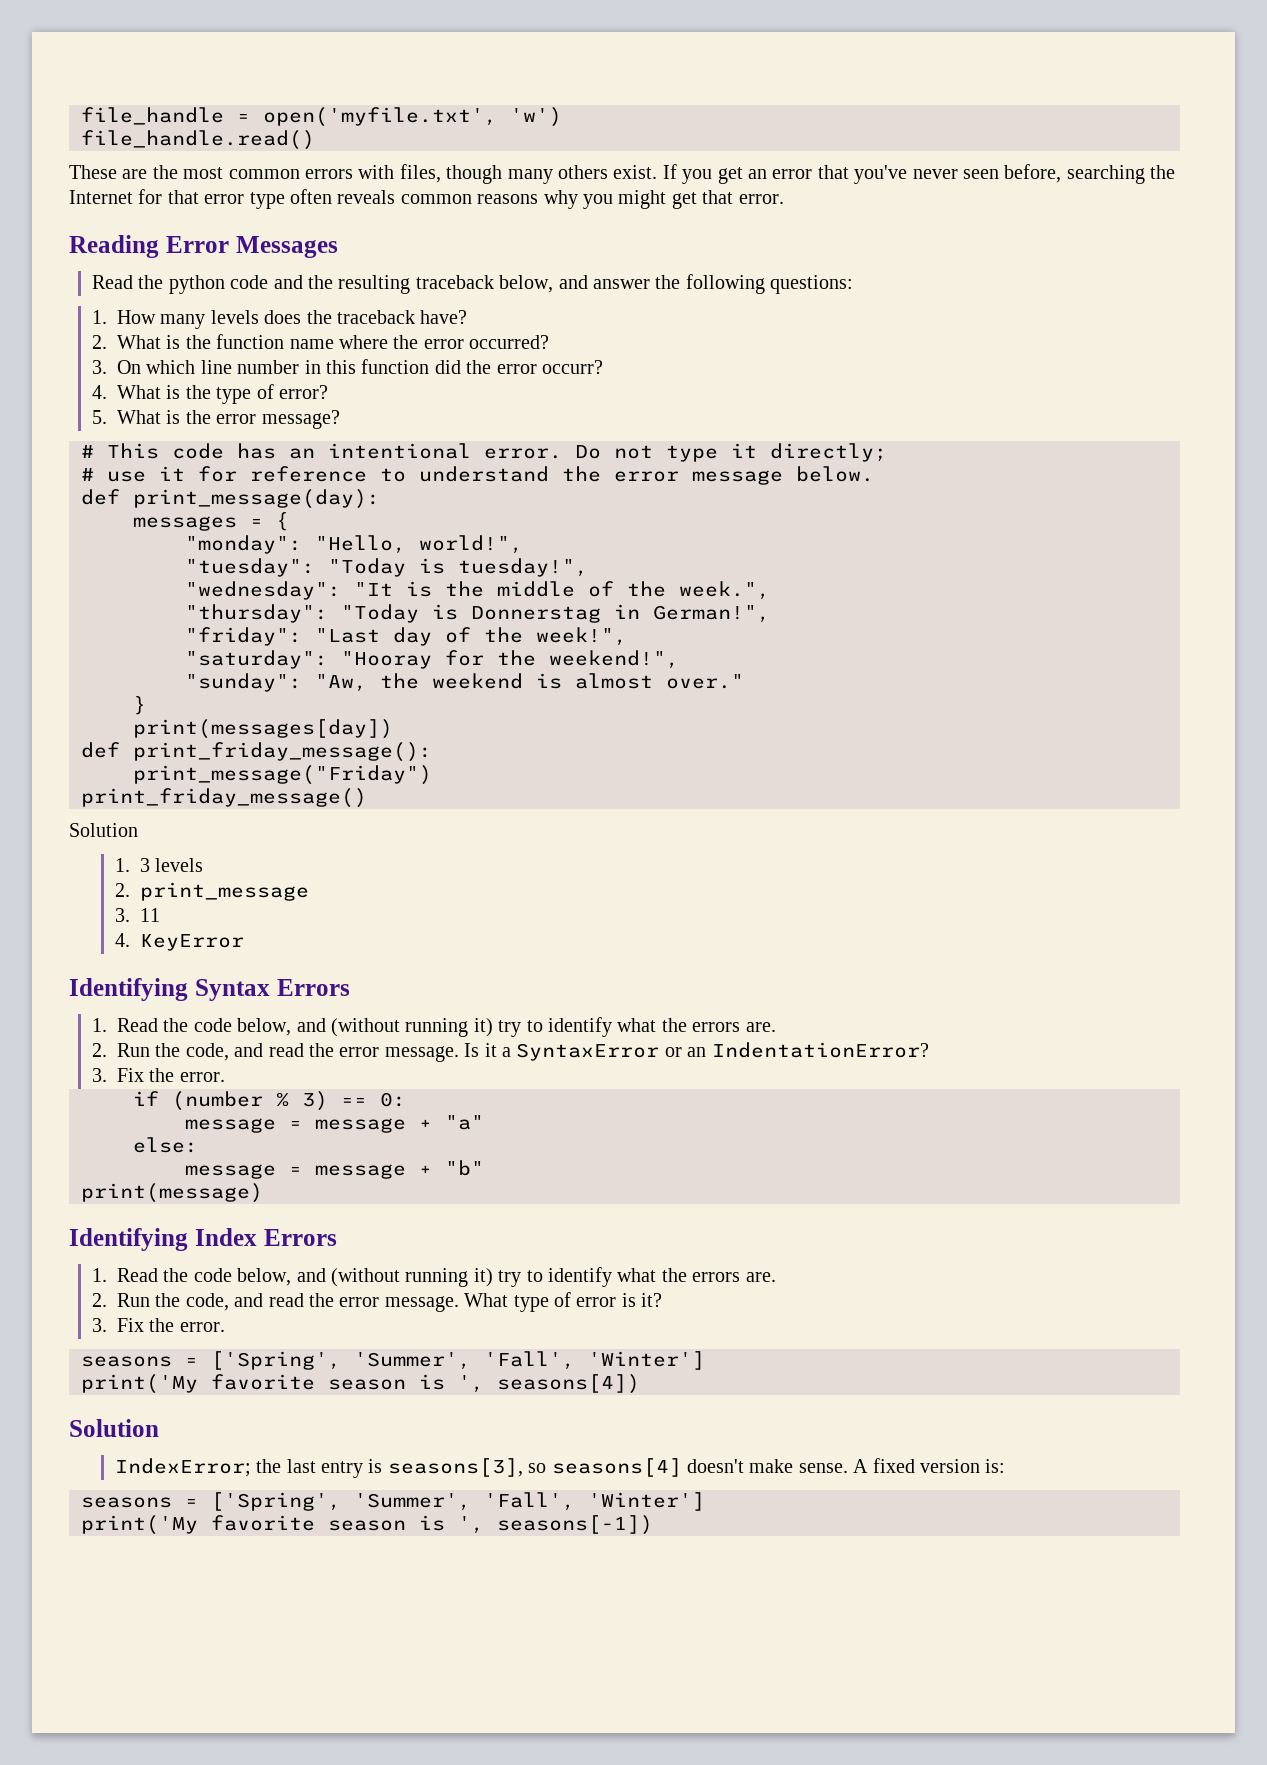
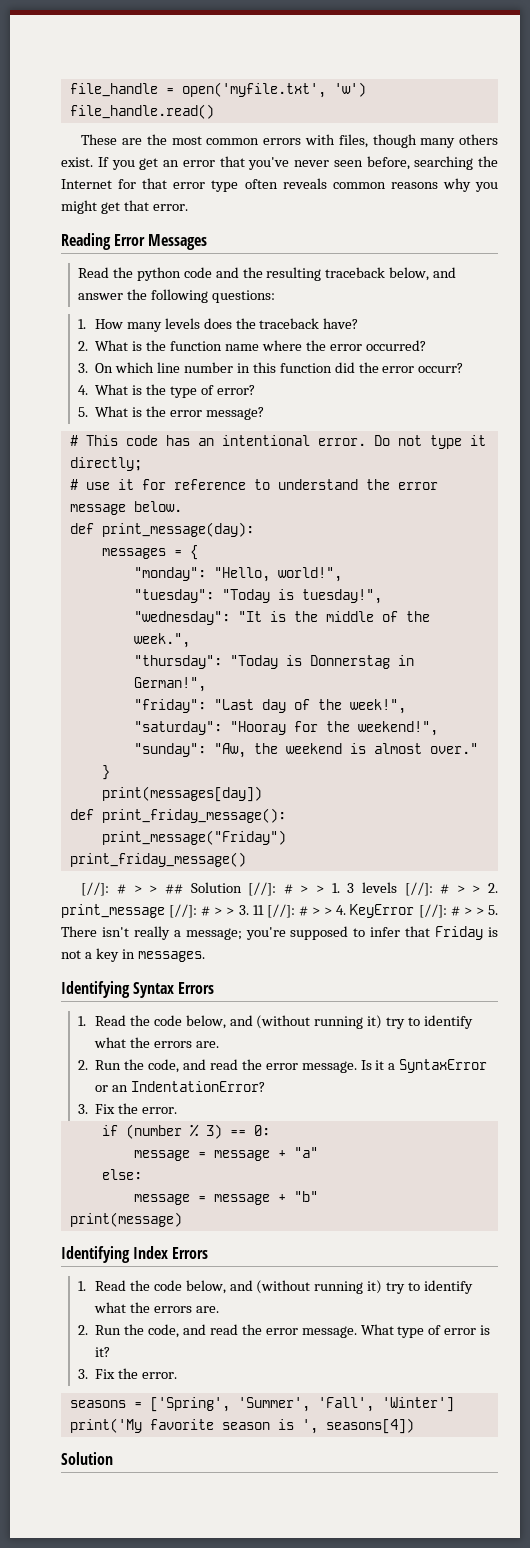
[69,823,138,837] [114,858,204,872] [114,882,309,901] [114,908,160,922] [114,933,244,951] Solution // 1. 3 levels // 2. print_message // 3. 11 // 4. KeyError -> [81,882,499,896] [61,904,499,918] [61,926,499,940] [61,948,205,962] [//]: # > > ## Solution [//]: # > > 1. 3 levels [//]: # > > 2. print_message [//]: # > > 3. 11 [//]: # > > 4. KeyError [//]: # > > 5. There isn't really a message; you're supposed to infer that Friday is not a key in messages.
[114,1458,1006,1478] [81,1492,705,1511] [81,1515,653,1535] // IndexError; the last entry is seasons[3], so seasons[4] doesn't make sense. A fixed version is: // seasons = ['Spring', 'Summer', 'Fall', 'Winter'] // print('My favorite season is ', seasons[-1]) -> (113, 1458) none

